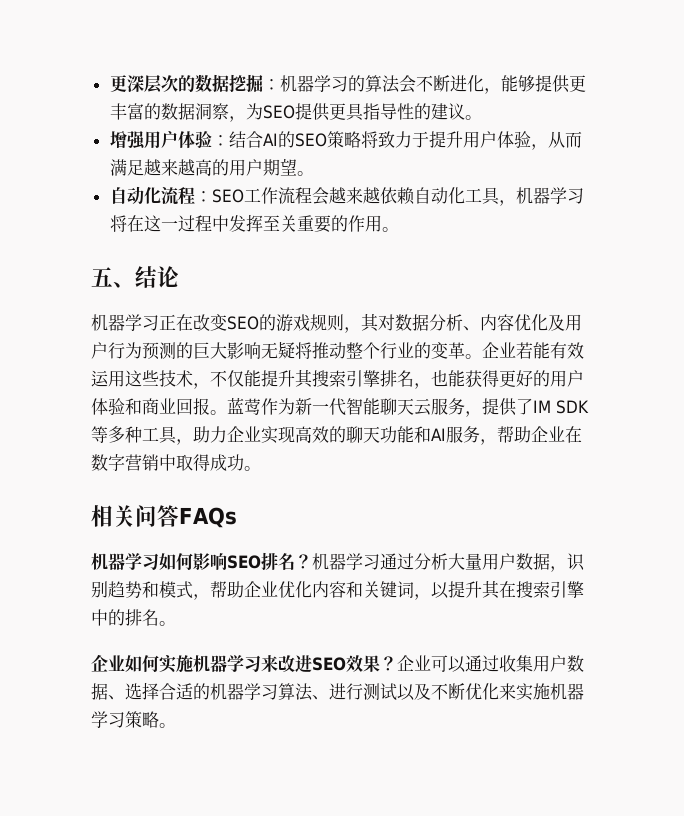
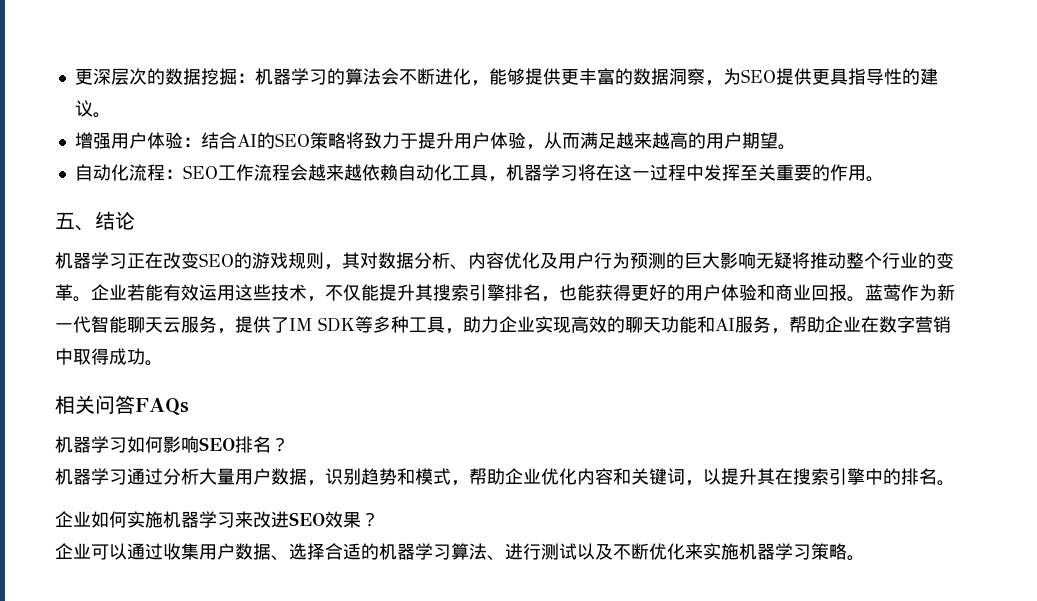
(312, 561) none -> (289, 444) //
(397, 663) none -> (379, 519) //

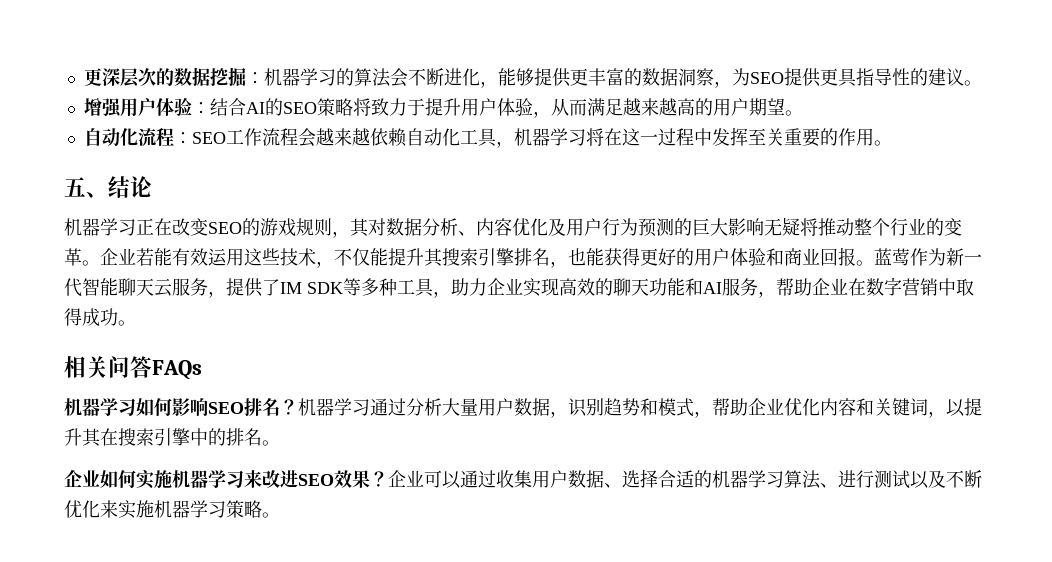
(289, 444) // -> (298, 407) none
(379, 519) // -> (388, 479) none

